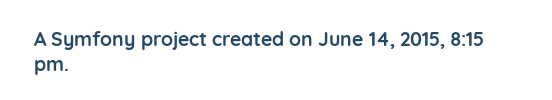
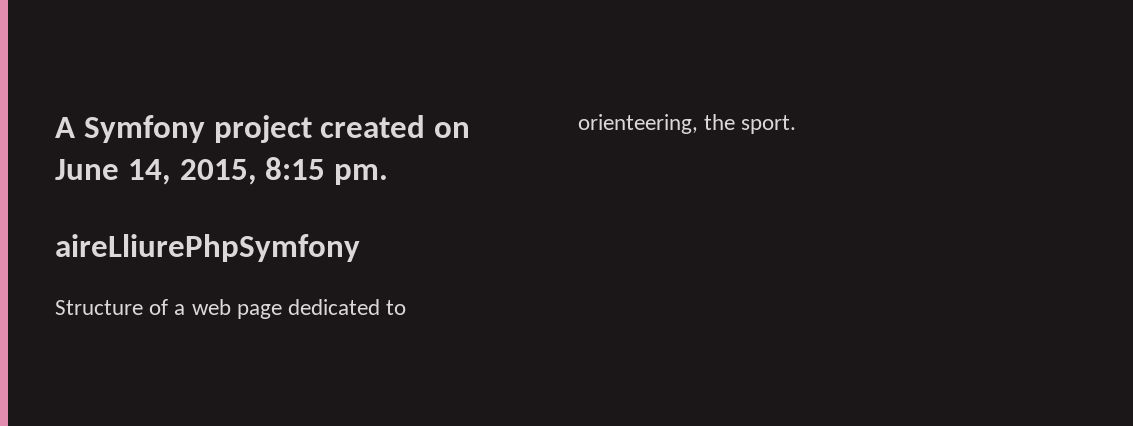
(69, 67) none -> [55,234,360,262] [55,299,407,319] [578,114,797,134] // aireLliurePhpSymfony // Structure of a web page dedicated to orienteering, the sport.

